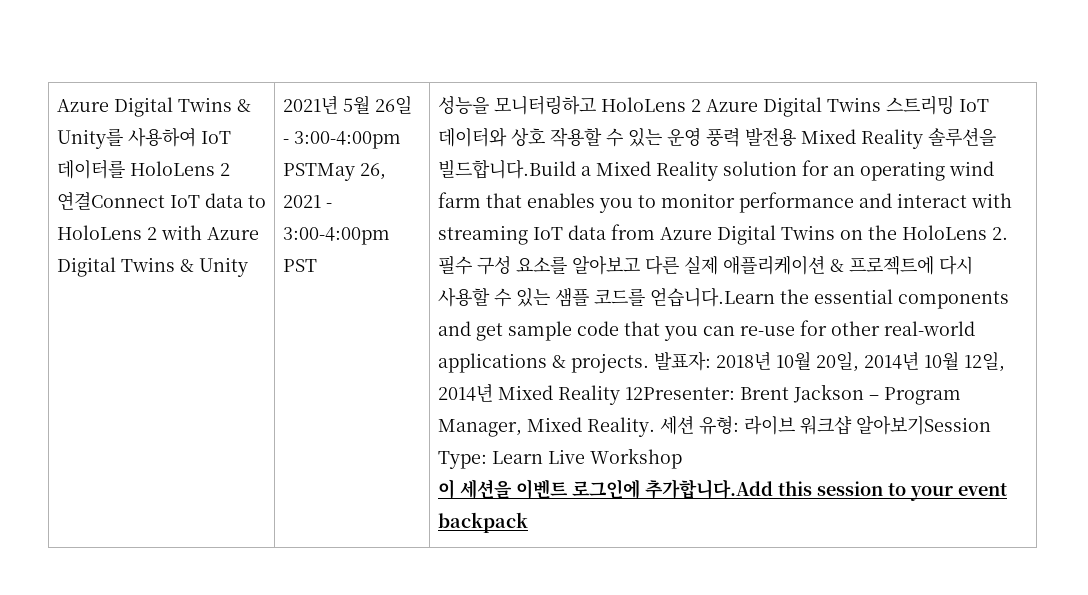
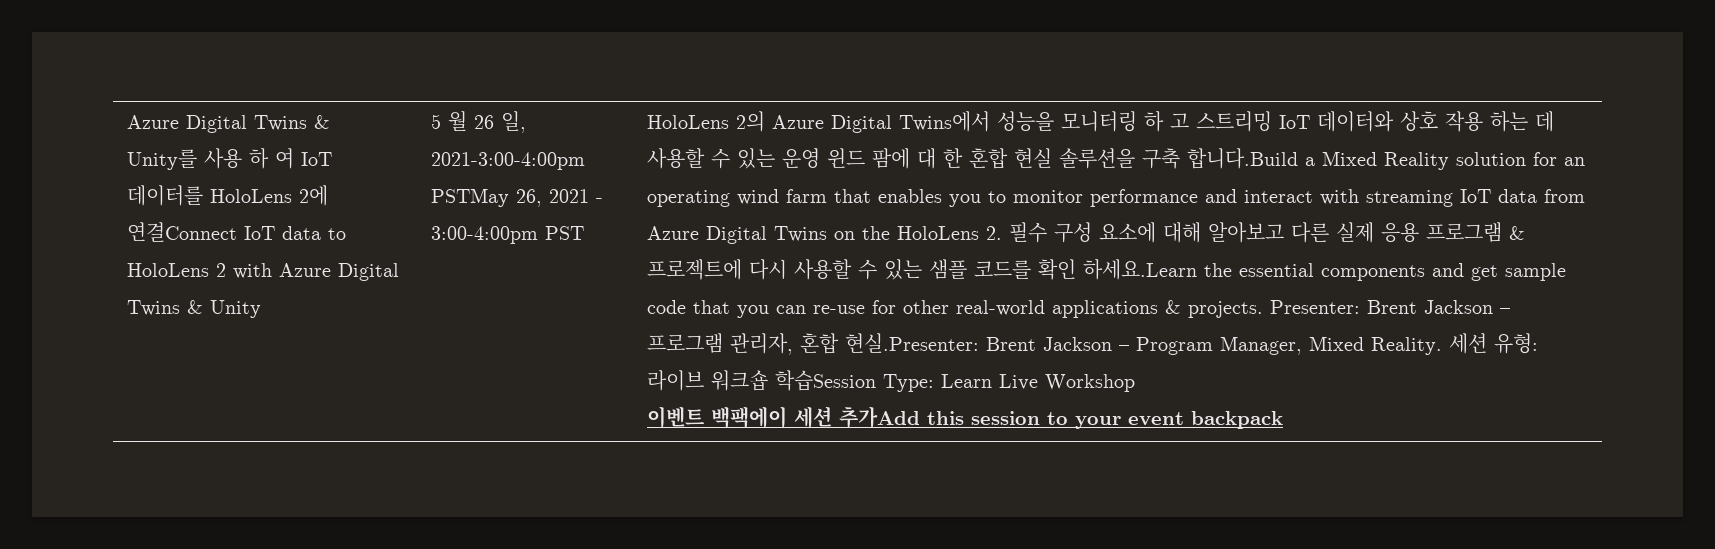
[127,128,196,147] 사용하여 -> [203,148,294,169] 사용 하 여
[219,163,230,176] 2 -> [298,185,328,206] 2에
[282,95,412,114] [282,131,401,149] 2021년 5월 26일 - 3:00-4:00pm -> [430,110,526,133] [430,152,585,170] 5 월 26 일, 2021-3:00-4:00pm
[437,95,989,117] [437,127,996,149] [437,159,576,179] 성능을 모니터링하고 HoloLens 2 Azure Digital Twins 스트리밍 IoT 데이터와 상호 작용할 수 있는 운영 풍력 발전용 Mixed Reality 솔루션을 빌드합니다.Build -> [646,111,1554,133] [646,148,1298,169] HoloLens 2의 Azure Digital Twins에서 성능을 모니터링 하 고 스트리밍 IoT 데이터와 상호 작용 하는 데 사용할 수 있는 운영 윈드 팜에 대 한 혼합 현실 솔루션을 구축 합니다.Build
[515,256,567,274] 요소를 -> [1098,222,1201,243] 요소에 대해
[722,255,825,275] 애플리케이션 -> [1380,222,1502,243] 응용 프로그램
[649,287,775,307] 얻습니다.Learn -> [1037,259,1197,280] 확인 하세요.Learn
[653,351,1005,372] [437,383,735,405] 발표자: 2018년 10월 20일, 2014년 10월 12일, 2014년 Mixed Reality 12Presenter: -> [1269,300,1510,314] [646,333,979,355] Presenter: Brent Jackson – 프로그램 관리자, 혼합 현실.Presenter:
[799,416,991,435] 워크샵 알아보기Session -> [710,370,876,391] 워크숍 학습Session
[437,479,773,499] 이 세션을 이벤트 로그인에 추가합니다.Add -> [646,406,920,428] 이벤트 백팩에이 세션 추가Add

